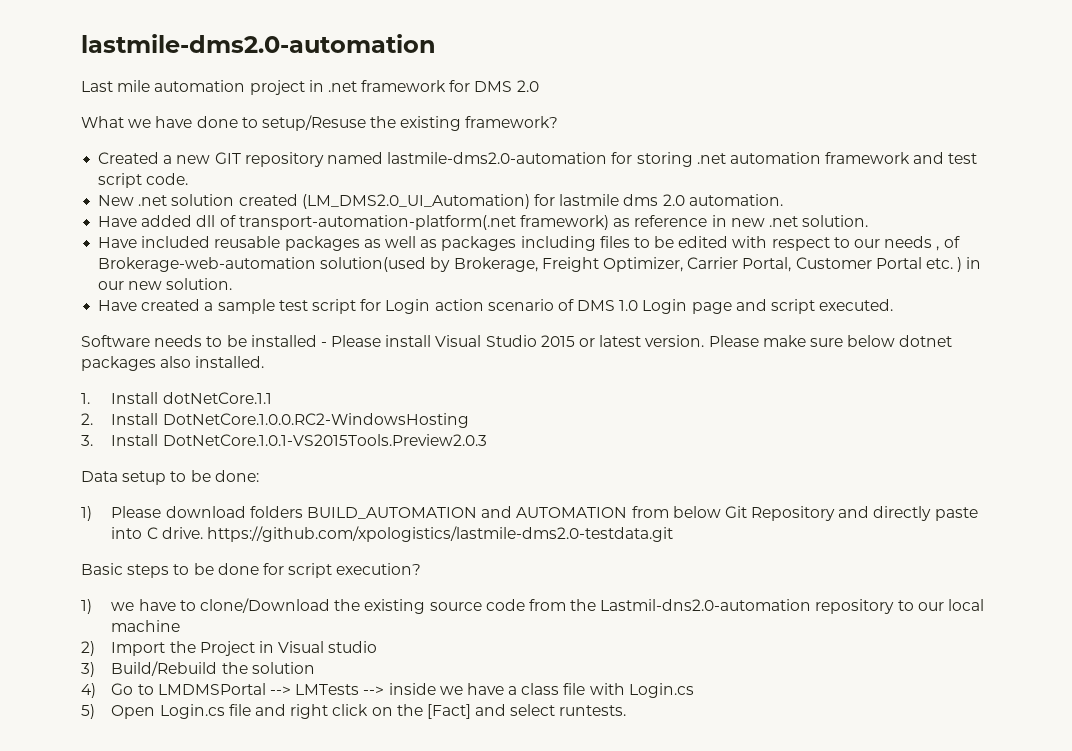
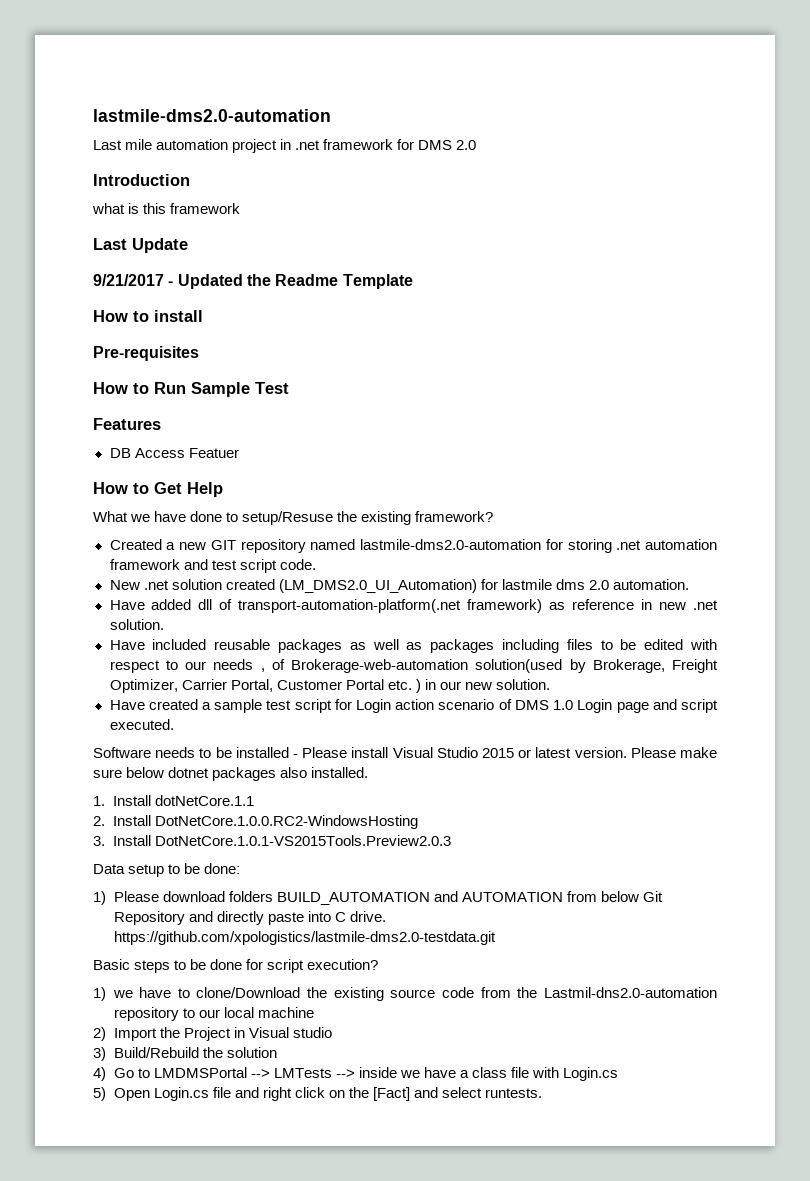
(539, 86) none -> [93,174,190,186] [92,203,241,214] [93,238,188,253] [93,274,413,289] [93,310,203,322] [93,346,199,361] [93,382,289,397] [93,418,161,430] [109,448,239,458] [93,482,223,497] // Introduction // what is this framework // Last Update // 9/21/2017 - Updated the Readme Template // How to install // Pre-requisites // How to Run Sample Test // Features // DB Access Featuer // How to Get Help

